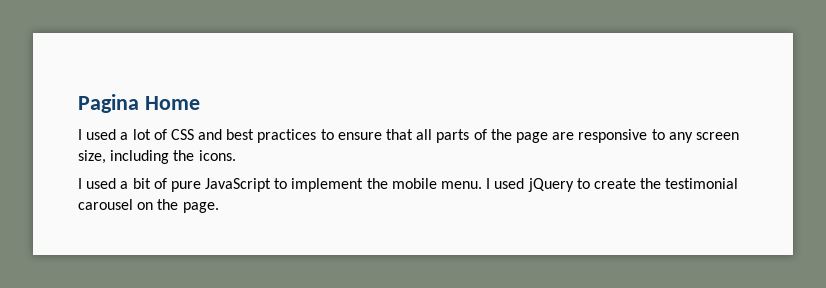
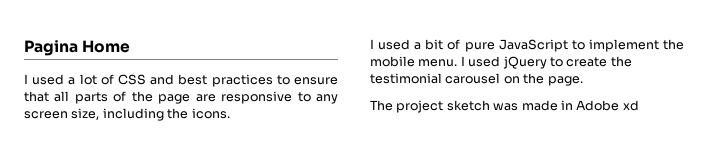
(219, 207) none -> [370,100,639,113] // The project sketch was made in Adobe xd

